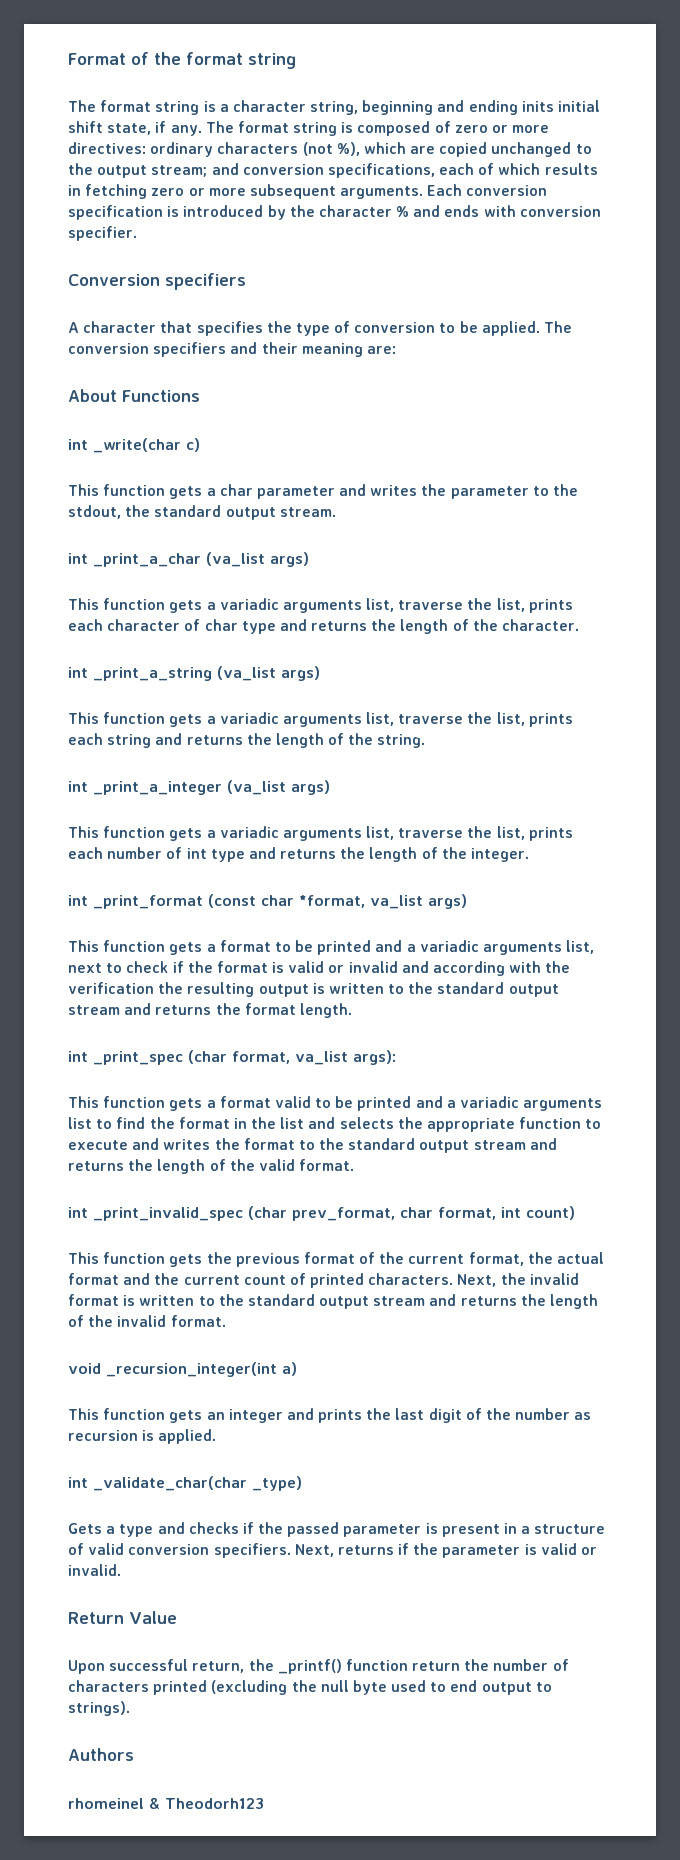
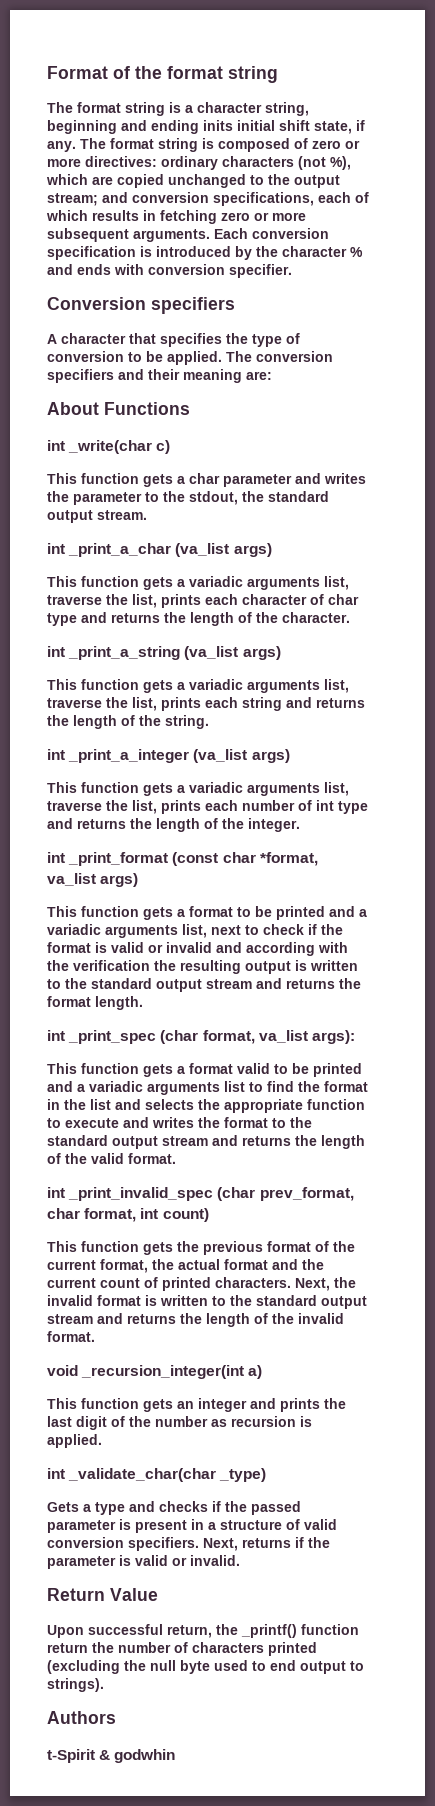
[68,1797,264,1809] rhomeinel & Theodorh123 -> [47,1749,176,1763] t-Spirit & godwhin

